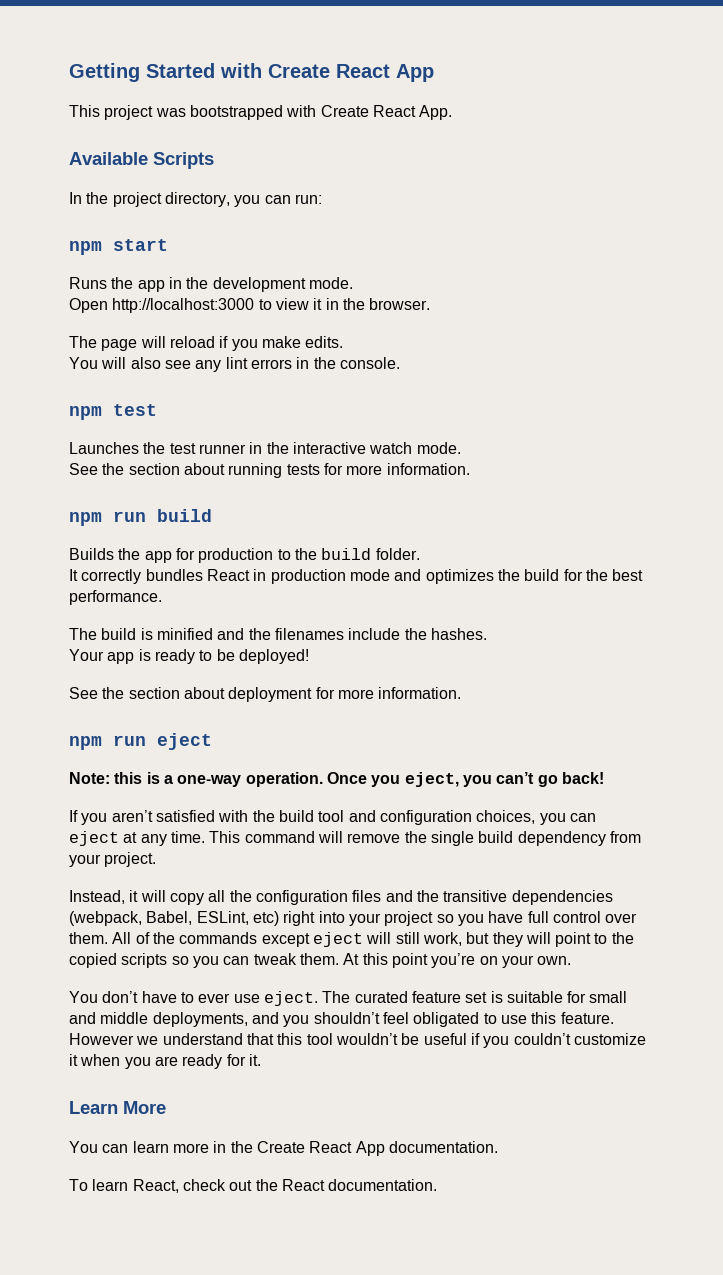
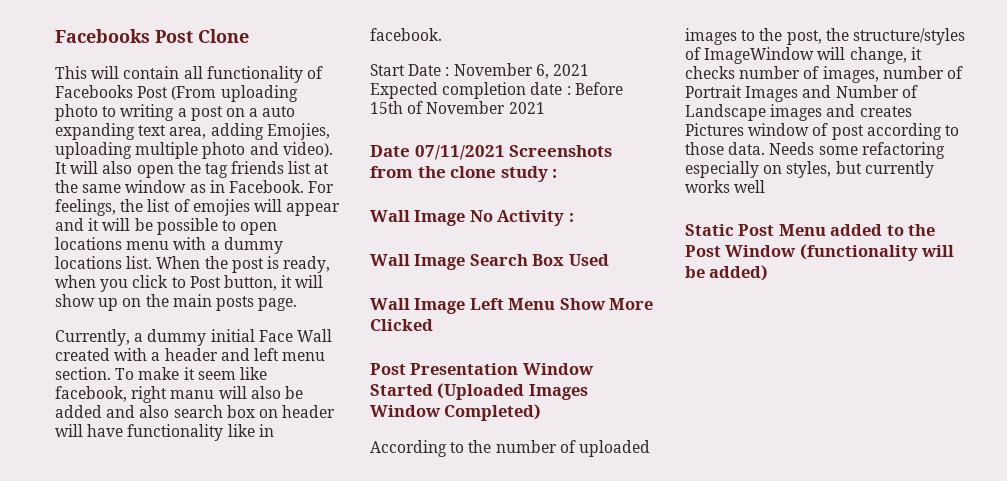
[69,63,434,82] [69,105,453,120] [69,152,214,169] [69,192,322,207] [69,239,168,255] [69,277,353,292] [69,298,431,313] [69,336,344,351] [69,357,400,372] [69,404,157,420] [69,442,461,454] [69,463,470,478] [69,509,212,526] [69,548,420,563] [69,569,644,584] [69,590,162,605] [69,628,487,640] [69,649,309,664] [69,687,462,702] [69,733,212,750] [69,772,604,787] [69,810,596,825] [69,831,641,846] [69,852,157,867] [69,890,613,905] [69,911,638,926] [69,932,634,947] [69,953,572,968] [69,991,628,1006] [69,1012,614,1027] [69,1033,646,1048] [69,1054,261,1069] [69,1101,166,1114] [69,1141,498,1156] [69,1179,438,1193] Getting Started with Create React App // This project was bootstrapped with Create React App. // Available Scripts // In the project directory, you can run: // npm start // Runs the app in the development mode. // Open http://localhost:3000 to view it in the browser. // The page will reload if you make edits. // You will also see any lint errors in the console. // npm test // Launches the test runner in the interactive watch mode. // See the section about running tests for more information. // npm run build // Builds the app for production to the build folder. // It correctly bundles React in production mode and optimizes the build for the best performance. // The build is minified and the filenames include the hashes. // Your app is ready to be deployed! // See the section about deployment for more information. // npm run eject // Note: this is a one-way operation. Once you eject, you can’t go back! // If you aren’t satisfied with the build tool and configuration choices, you can eject at any time. This command will remove the single build dependency from your project. // Instead, it will copy all the configuration files and the transitive dependencies (webpack, Babel, ESLint, etc) right into your project so you have full control over them. All of the commands except eject will still work, but they will point to the copied scripts so you can tweak them. At this point you’re on your own. // You don’t have to ever use eject. The curated feature set is suitable for small and middle deployments, and you shouldn’t feel obligated to use this feature. However we understand that this tool wouldn’t be useful if you couldn’t customize it when you are ready for it. // Learn More // You can learn more in the Create React App documentation. // To learn React, check out the React documentation. -> [55,29,249,43] [55,66,323,83] [55,85,298,102] [55,104,296,121] [55,123,330,140] [55,142,333,159] [55,161,330,178] [55,180,335,193] [55,199,341,216] [55,218,278,235] [55,237,283,254] [55,256,331,273] [55,275,324,292] [55,294,298,311] [55,329,332,346] [55,348,326,361] [55,367,267,380] [55,386,303,403] [55,405,336,418] [55,424,274,441] [370,28,442,41] [370,63,589,79] [370,82,623,99] [370,101,545,114] [370,145,613,160] [370,166,558,182] [370,210,574,226] [370,254,609,270] [370,298,654,314] [370,319,433,331] [370,363,594,375] [370,383,588,400] [370,404,542,421] [370,440,650,457] [685,28,965,45] [685,47,922,64] [685,66,963,83] [685,85,918,102] [685,104,912,121] [685,123,959,140] [685,142,945,159] [685,161,934,178] [685,180,766,193] [685,224,936,236] [685,244,955,261] [685,265,769,281] Facebooks Post Clone // This will contain all functionality of Facebooks Post (From uploading photo to writing a post on a auto expanding text area, adding Emojies, uploading multiple photo and video). It will also open the tag friends list at the same window as in Facebook. For feelings, the list of emojies will appear and it will be possible to open locations menu with a dummy locations list. When the post is ready, when you click to Post button, it will show up on the main posts page. // Currently, a dummy initial Face Wall created with a header and left menu section. To make it seem like facebook, right manu will also be added and also search box on header will have functionality like in facebook. // Start Date : November 6, 2021 Expected completion date : Before 15th of November 2021 // Date 07/11/2021 Screenshots from the clone study : // Wall Image No Activity : // Wall Image Search Box Used // Wall Image Left Menu Show More Clicked // Post Presentation Window Started (Uploaded Images Window Completed) // According to the number of uploaded images to the post, the structure/styles of ImageWindow will change, it checks number of images, number of Portrait Images and Number of Landscape images and creates Pictures window of post according to those data. Needs some refactoring especially on styles, but currently works well // Static Post Menu added to the Post Window (functionality will be added)

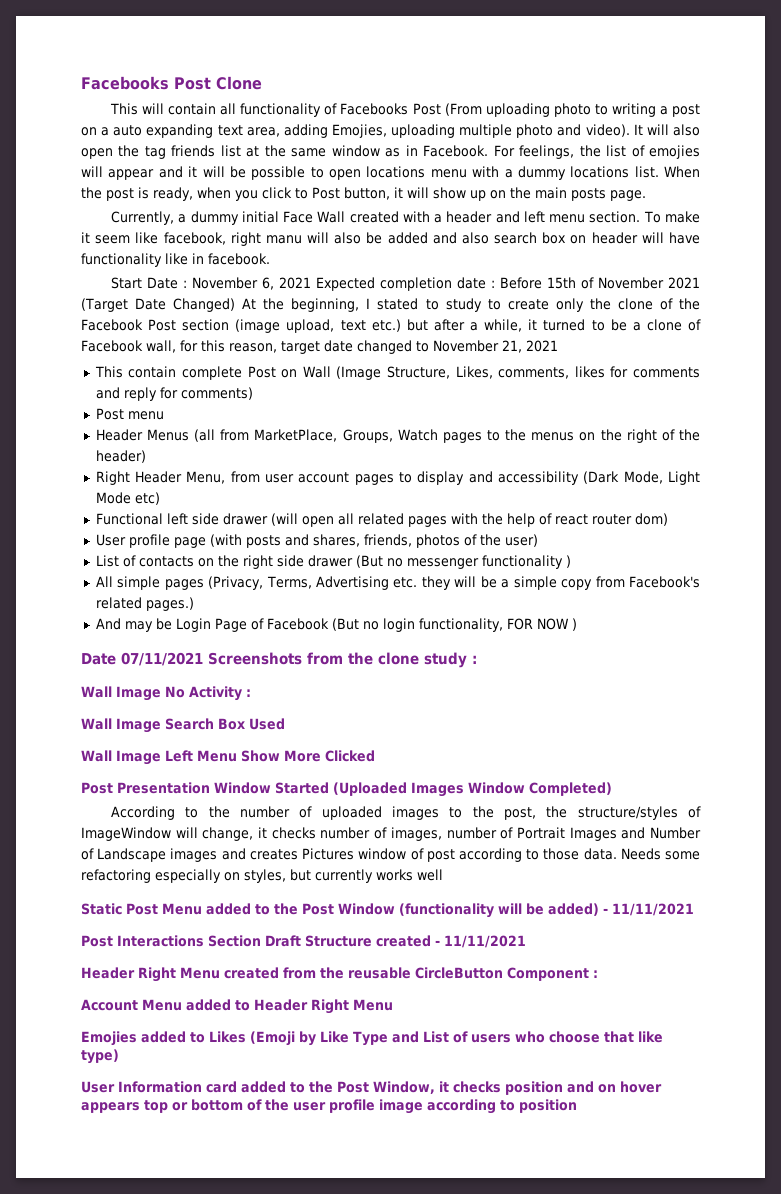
(545, 108) none -> [81,298,700,312] [81,319,702,333] [81,340,558,354] [94,366,700,380] [95,387,253,401] [95,408,164,420] [95,429,700,443] [95,450,146,463] [95,471,701,485] [95,492,160,505] [95,513,668,527] [95,534,538,548] [95,555,571,569] [95,576,701,590] [95,597,194,611] [95,618,577,632] (Target Date Changed) At the beginning, I stated to study to create only the clone of the Facebook Post section (image upload, text etc.) but after a while, it turned to be a clone of Facebook wall, for this reason, target date changed to November 21, 2021 // This contain complete Post on Wall (Image Structure, Likes, comments, likes for comments and reply for comments) // Post menu // Header Menus (all from MarketPlace, Groups, Watch pages to the menus on the right of the header) // Right Header Menu, from user account pages to display and accessibility (Dark Mode, Light Mode etc) // Functional left side drawer (will open all related pages with the help of react router dom) // User profile page (with posts and shares, friends, photos of the user) // List of contacts on the right side drawer (But no messenger functionality ) // All simple pages (Privacy, Terms, Advertising etc. they will be a simple copy from Facebook's related pages.) // And may be Login Page of Facebook (But no login functionality, FOR NOW )
(769, 273) none -> [603,903,694,916] [81,935,526,948] [81,967,598,982] [81,999,393,1014] [81,1031,663,1046] [81,1049,119,1064] [81,1081,662,1095] [81,1099,577,1114] - 11/11/2021 // Post Interactions Section Draft Structure created - 11/11/2021 // Header Right Menu created from the reusable CircleButton Component : // Account Menu added to Header Right Menu // Emojies added to Likes (Emoji by Like Type and List of users who choose that like type) // User Information card added to the Post Window, it checks position and on hover appears top or bottom of the user profile image according to position

